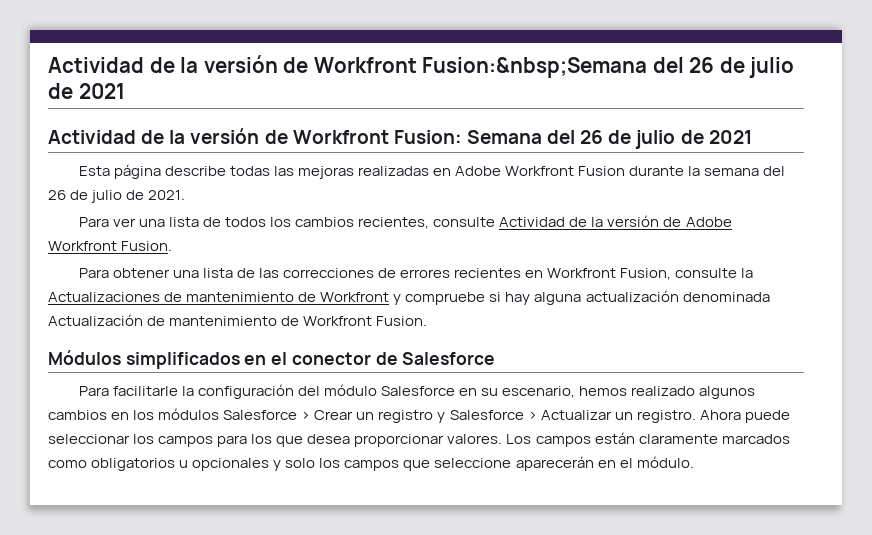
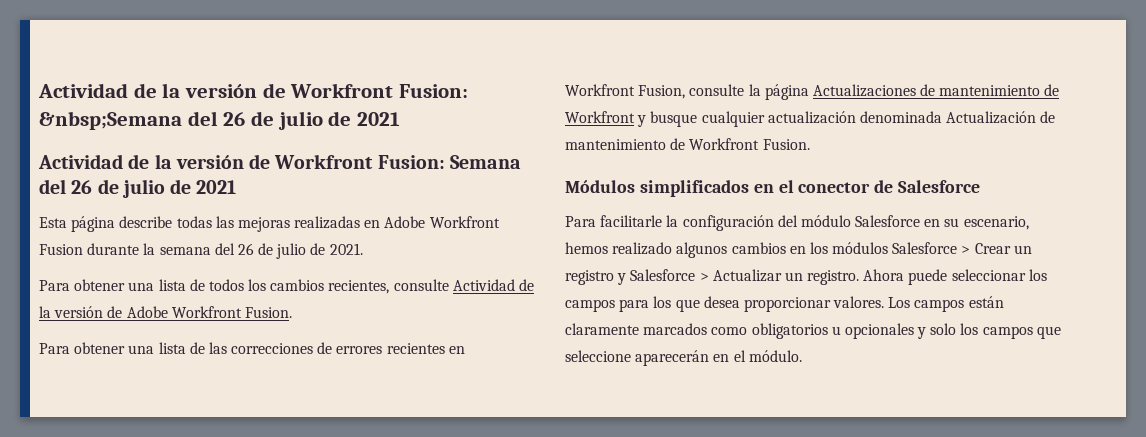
[48,55,648,78] Actividad de la versión de Workfront Fusion:&nbsp;Semana -> [38,83,469,98] [39,111,182,130] Actividad de la versión de Workfront Fusion: &nbsp;Semana
[112,218,136,227] ver -> [74,279,126,291] obtener
(754, 273) none -> [764,84,809,100] página
[405,292,582,305] compruebe si hay alguna -> [650,111,765,127] busque cualquier

